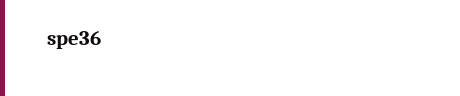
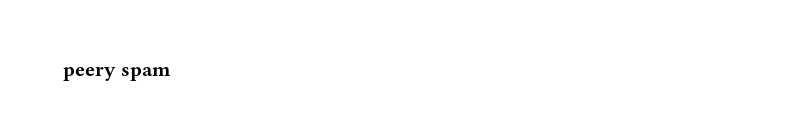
[47,31,101,49] spe36 -> [63,66,171,81] peery spam

